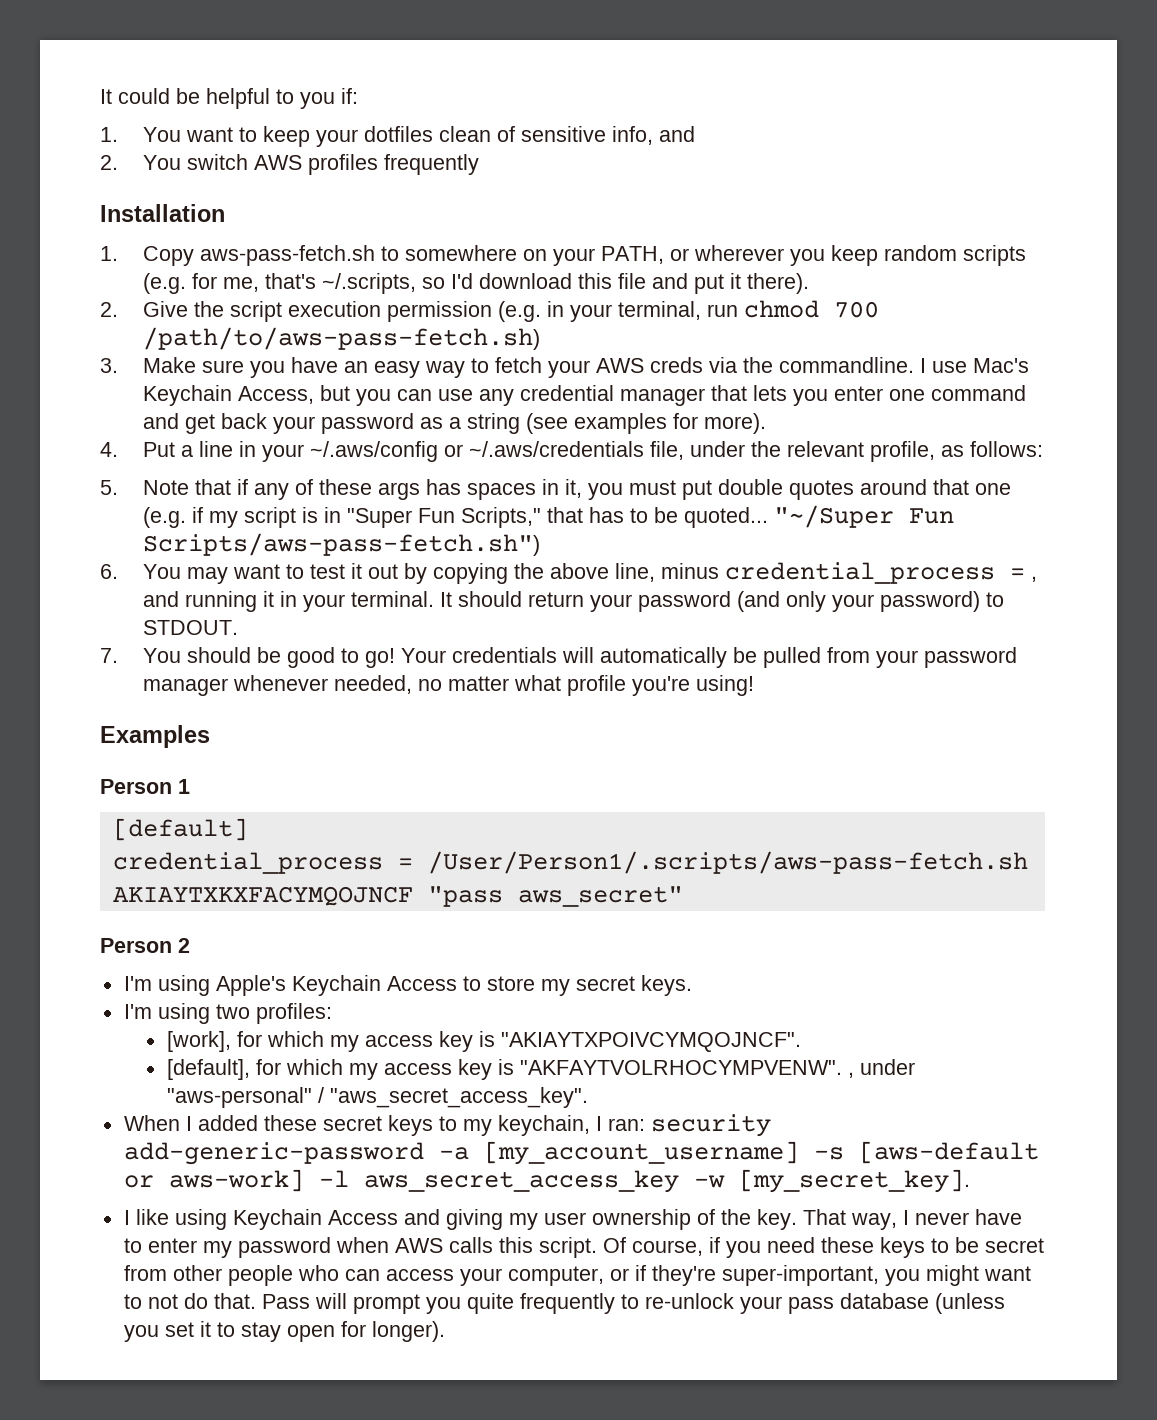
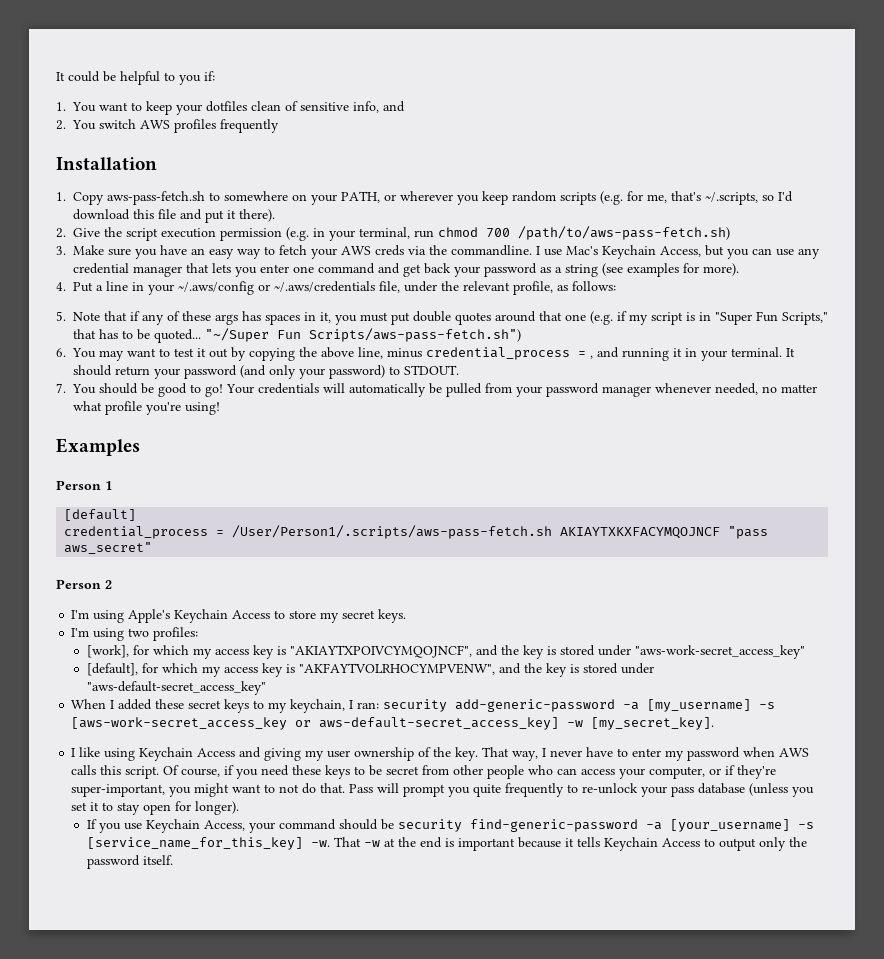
[500,1032,801,1052] "AKIAYTXPOIVCYMQOJNCF". -> [290,645,806,659] "AKIAYTXPOIVCYMQOJNCF", and the key is stored under "aws-work-secret_access_key"
[519,1059,915,1078] [166,1087,588,1108] "AKFAYTVOLRHOCYMPVENW". , under "aws-personal" / "aws_secret_access_key". -> [299,663,655,677] [87,681,267,695] "AKFAYTVOLRHOCYMPVENW", and the key is stored under "aws-default-secret_access_key"
[483,1141,1039,1165] [123,1169,679,1193] [my_account_username] -s [aws-default or aws-work] -l aws_secret_access_key -> [647,699,776,712] [71,717,560,730] [my_username] -s [aws-work-secret_access_key or aws-default-secret_access_key]
(445, 1331) none -> [87,819,815,833] [87,837,808,851] [87,855,174,869] // If you use Keychain Access, your command should be security find-generic-password -a [your_username] -s [service_name_for_this_key] -w. That -w at the end is important because it tells Keychain Access to output only the password itself.

